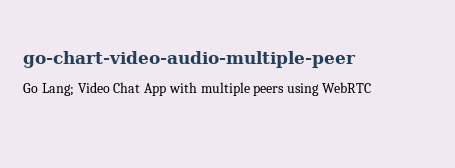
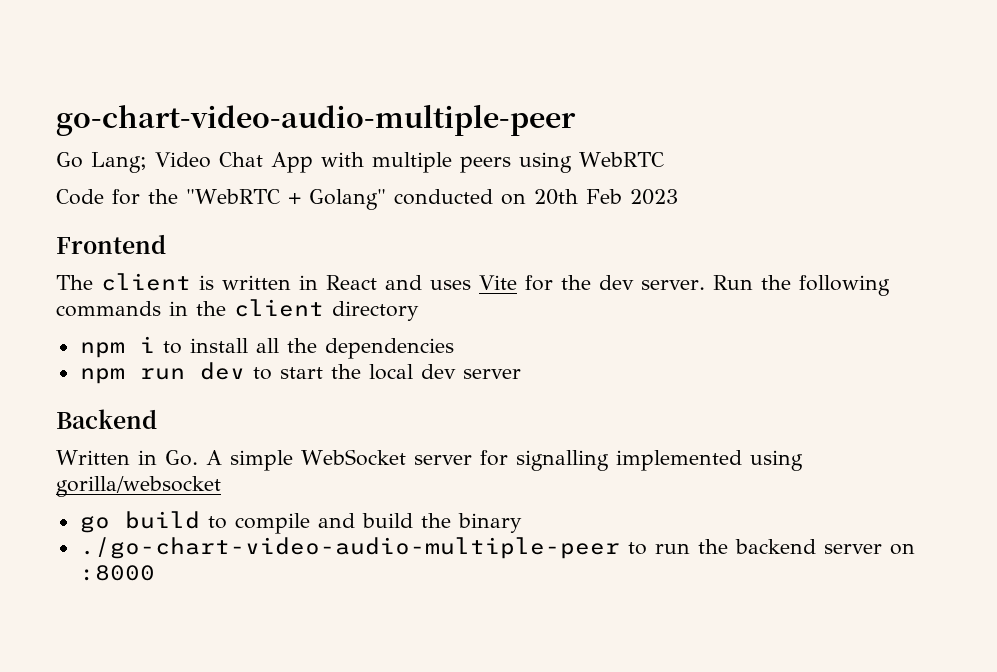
(372, 87) none -> [56,189,678,210] [56,234,166,254] [56,273,890,296] [56,299,419,321] [79,336,454,359] [79,362,521,384] [56,409,157,429] [56,449,803,471] [56,476,221,497] [79,511,522,534] [79,537,915,559] [79,565,155,581] // Code for the "WebRTC + Golang" conducted on 20th Feb 2023 // Frontend // The client is written in React and uses Vite for the dev server. Run the following commands in the client directory // npm i to install all the dependencies // npm run dev to start the local dev server // Backend // Written in Go. A simple WebSocket server for signalling implemented using gorilla/websocket // go build to compile and build the binary // ./go-chart-video-audio-multiple-peer to run the backend server on :8000

